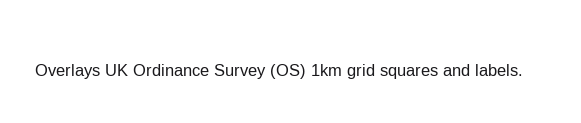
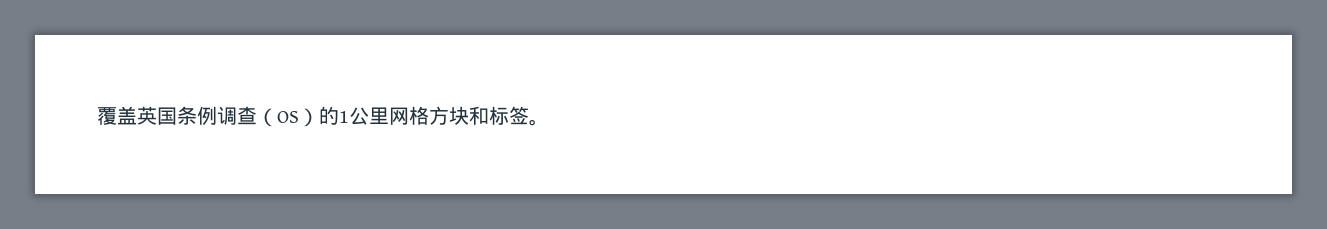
[35,64,523,79] Overlays UK Ordinance Survey (OS) 1km grid squares and labels. -> [97,106,550,127] 覆盖英国条例调查（OS）的1公里网格方块和标签。

